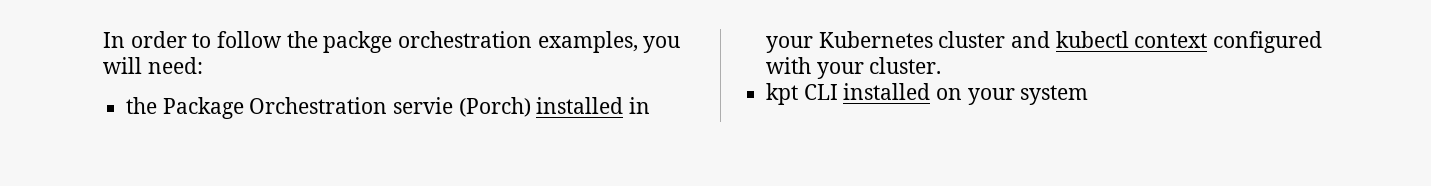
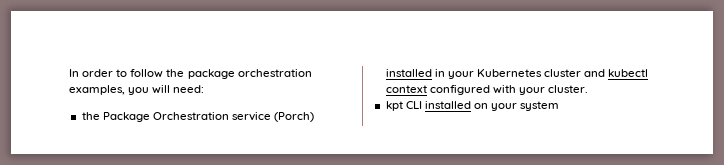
[323,31,393,53] packge -> [187,69,235,79] package
[393,97,454,114] servie -> [231,112,271,121] service

